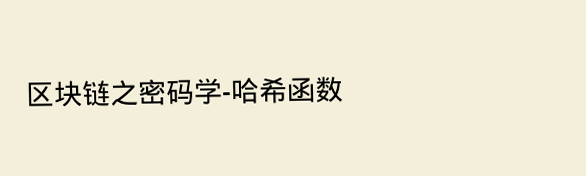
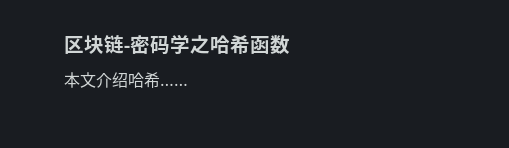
[109,78,232,107] 之密码学- -> [124,34,210,55] -密码学之
(344, 89) none -> [64,72,188,88] // 本文介绍哈希……

